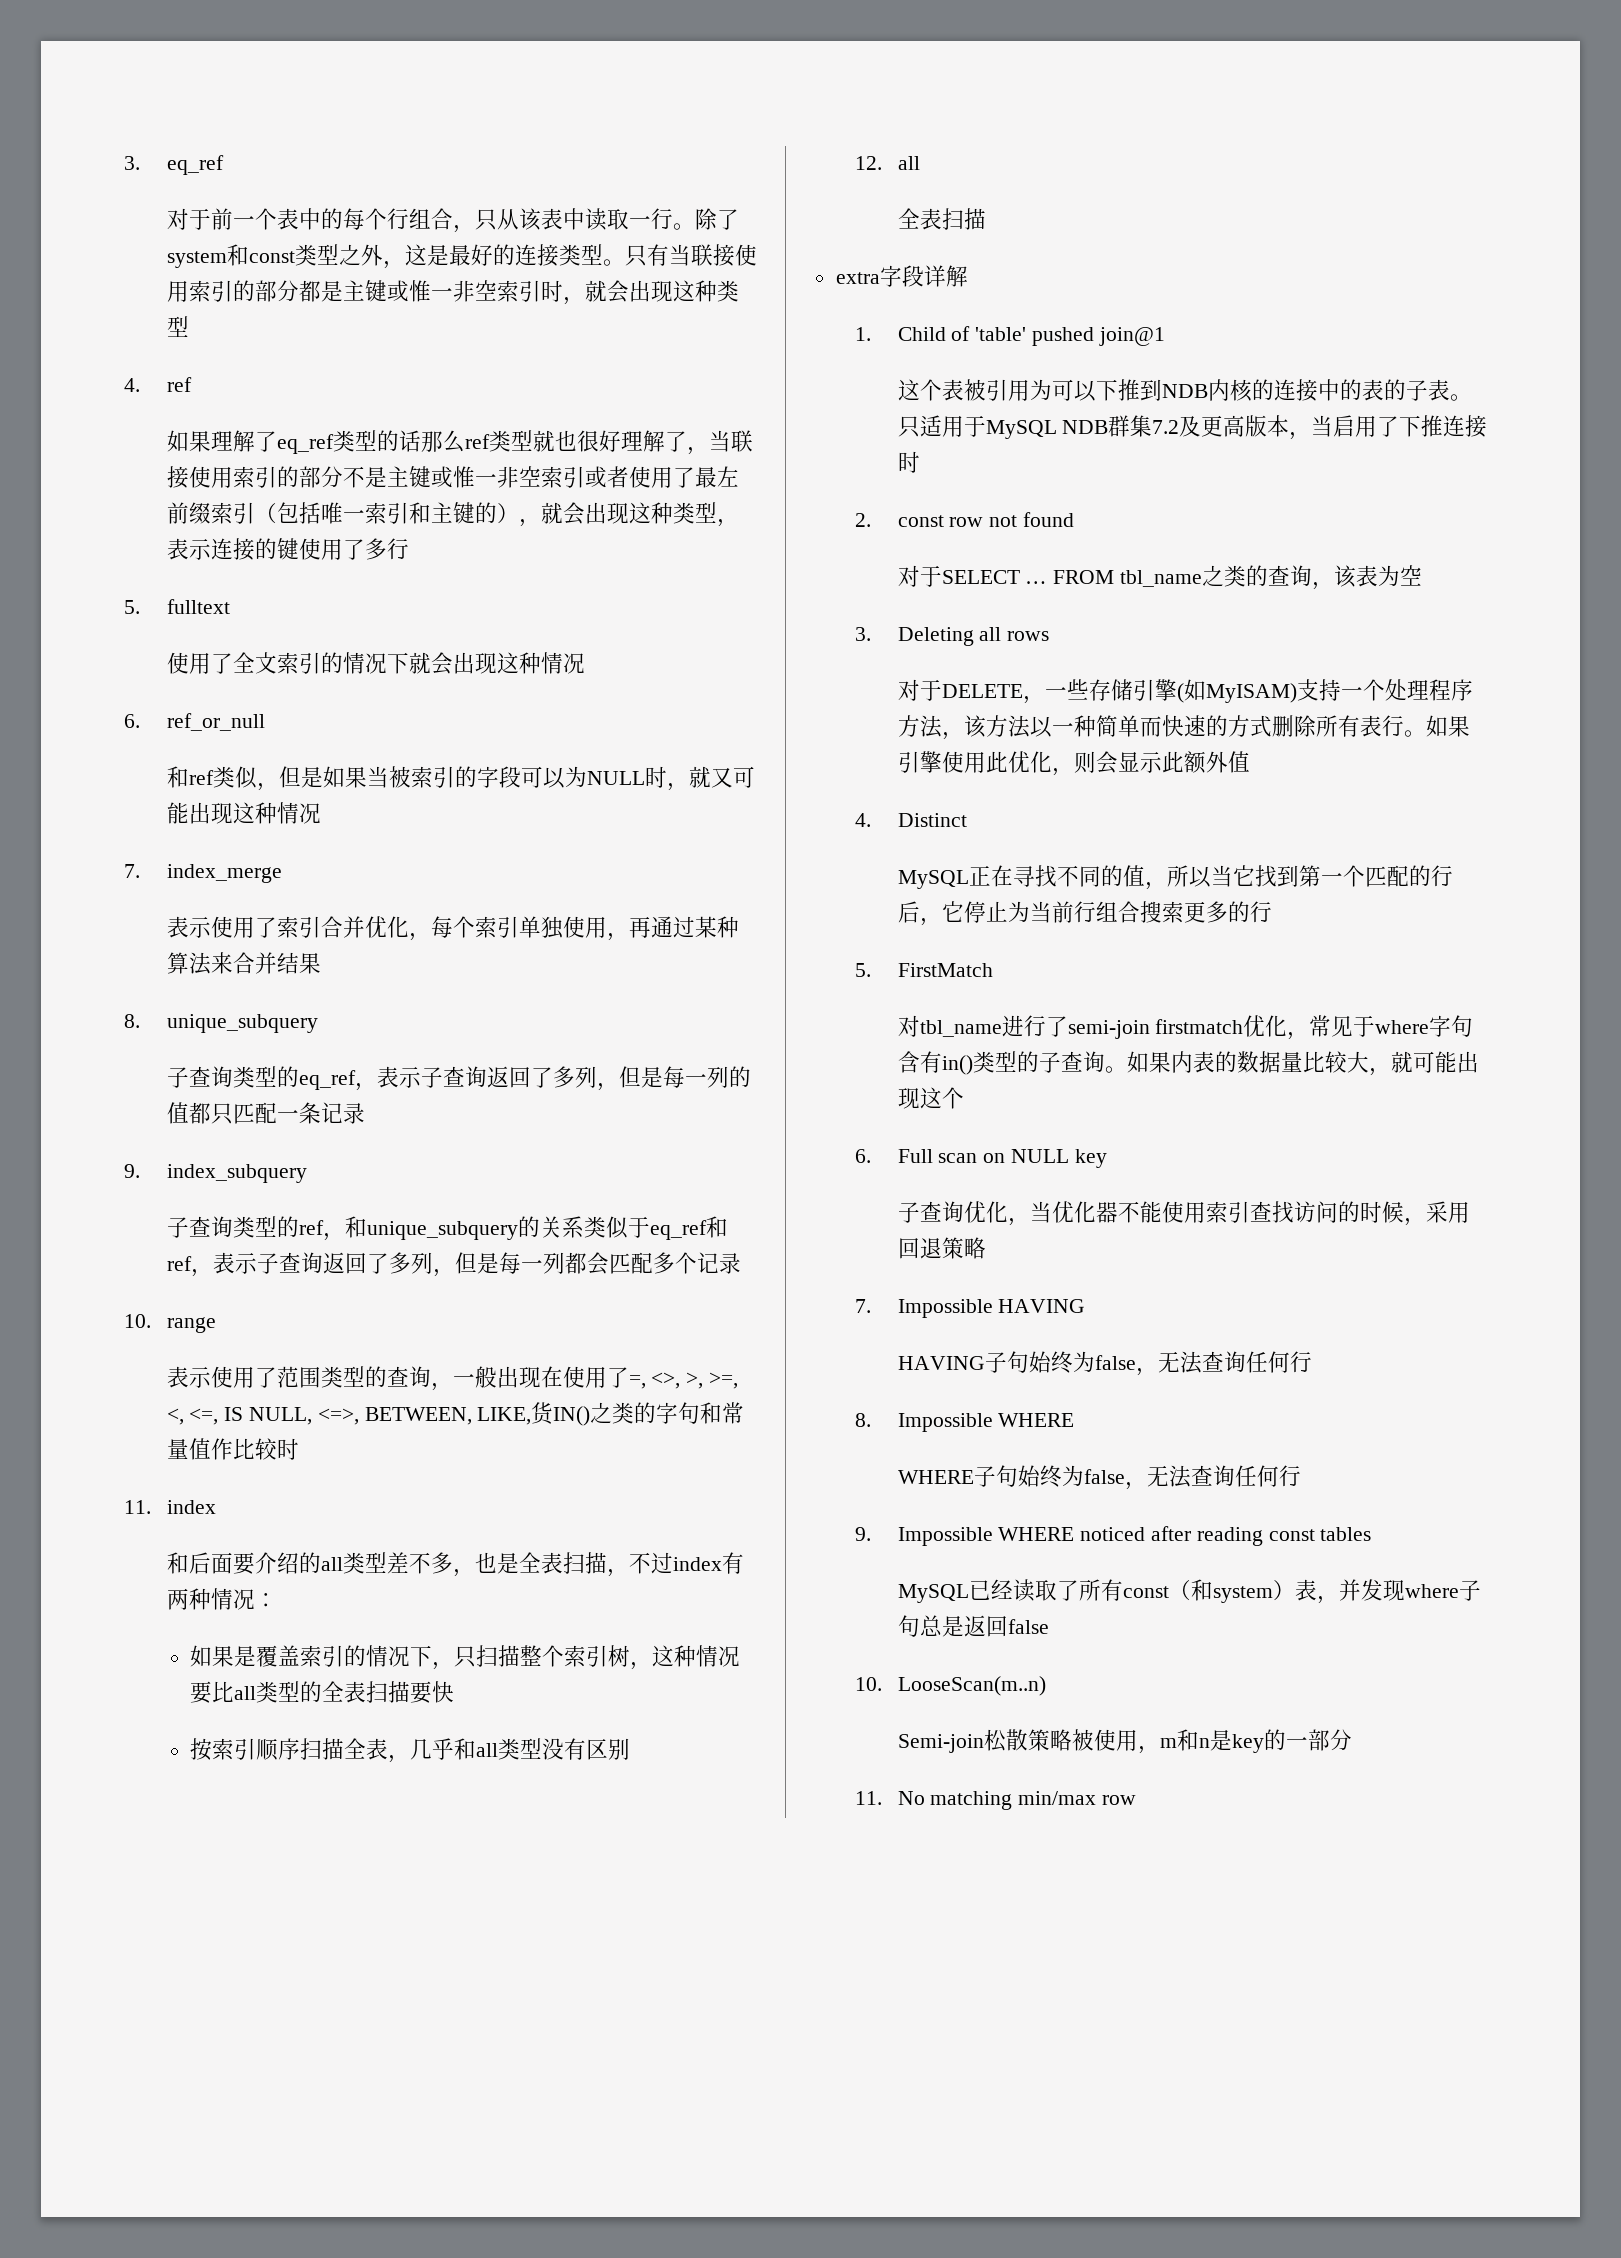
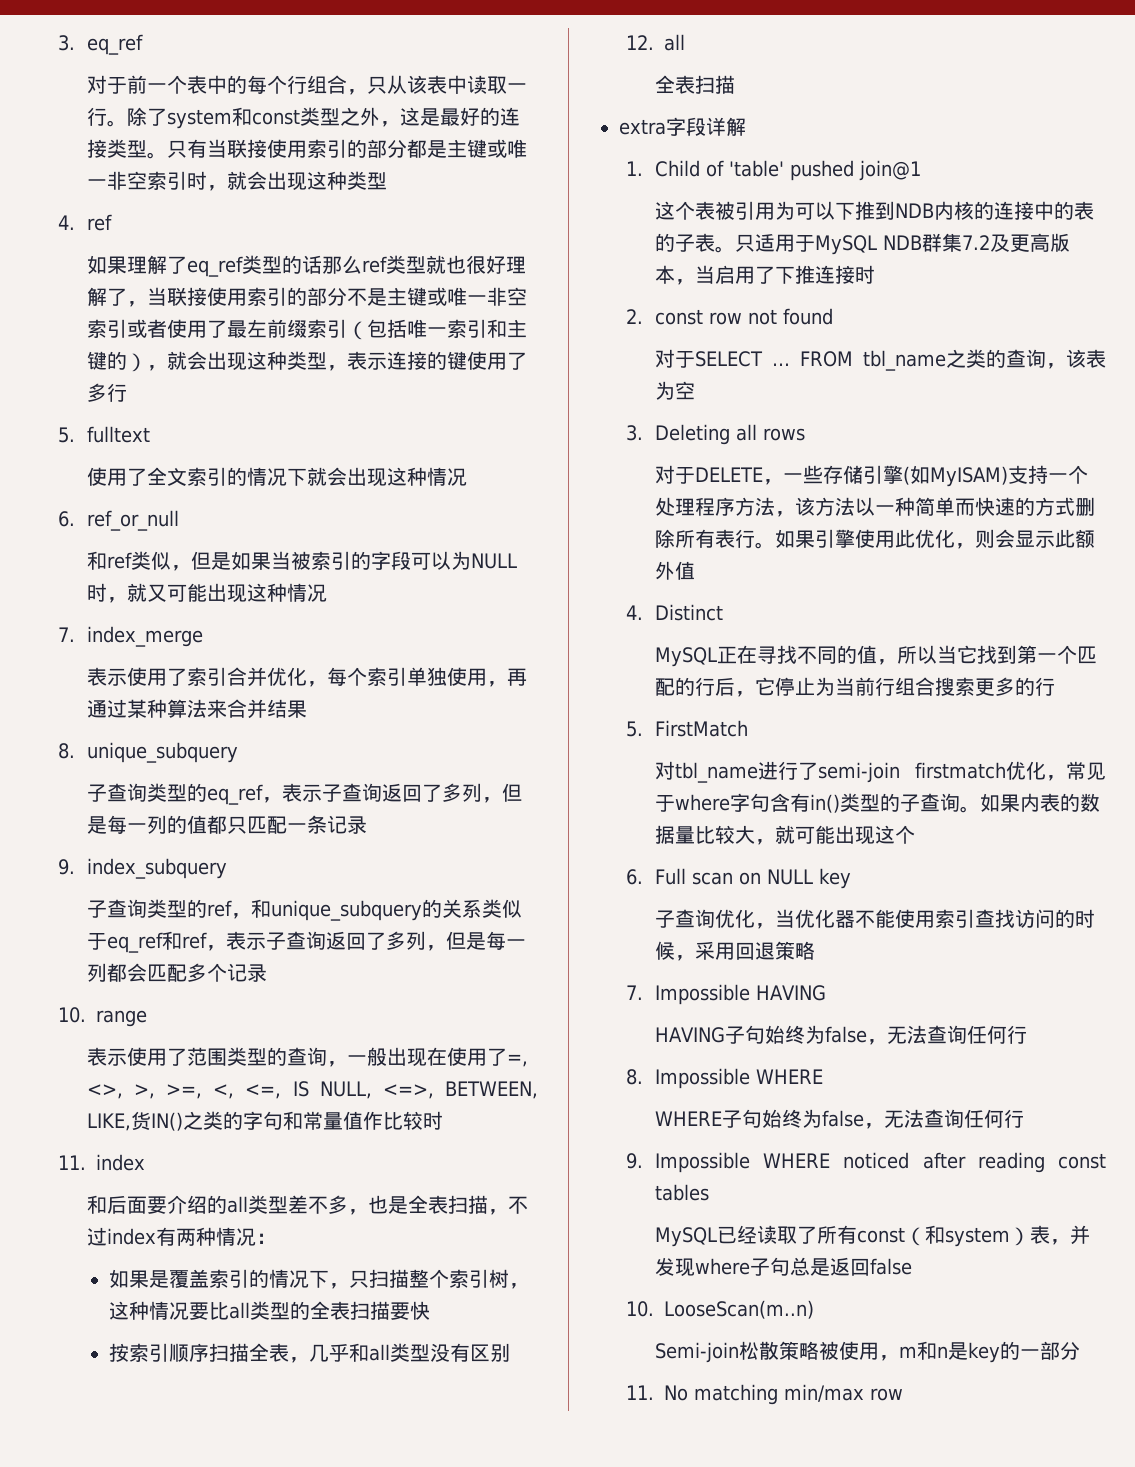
[408,280,431,302] 惟 -> [506,139,527,158] 唯
[452,466,475,488] 惟 -> [446,287,467,306] 唯

